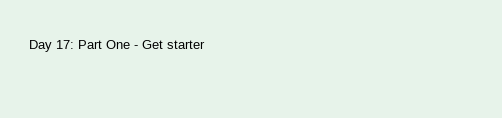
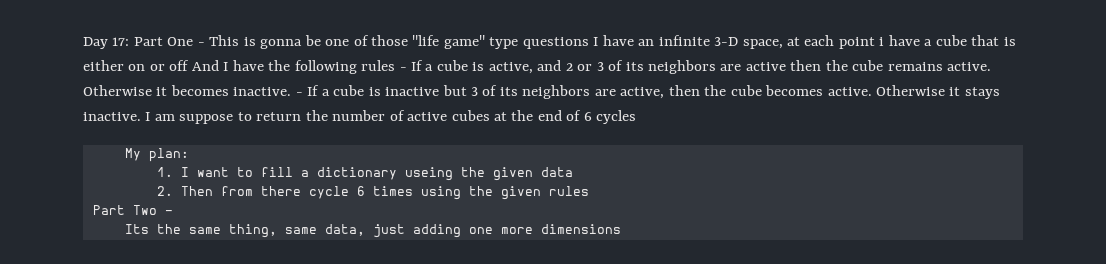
[142,40,205,49] Get starter -> [209,35,1016,49] [83,60,992,74] [83,85,1000,99] [83,110,637,124] [124,148,189,162] [156,167,573,181] [156,186,589,200] [92,205,173,215] [124,224,621,238] This is gonna be one of those "life game" type questions I have an infinite 3-D space, at each point i have a cube that is either on or off And I have the following rules - If a cube is active, and 2 or 3 of its neighbors are active then the cube remains active. Otherwise it becomes inactive. - If a cube is inactive but 3 of its neighbors are active, then the cube becomes active. Otherwise it stays inactive. I am suppose to return the number of active cubes at the end of 6 cycles // My plan: // 1. I want to fill a dictionary useing the given data // 2. Then from there cycle 6 times using the given rules // Part Two - // Its the same thing, same data, just adding one more dimensions

